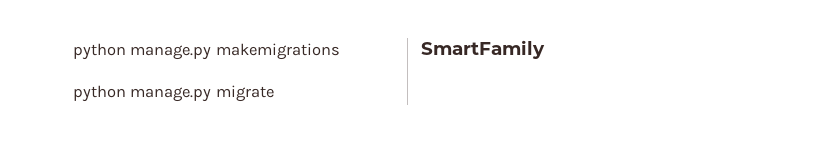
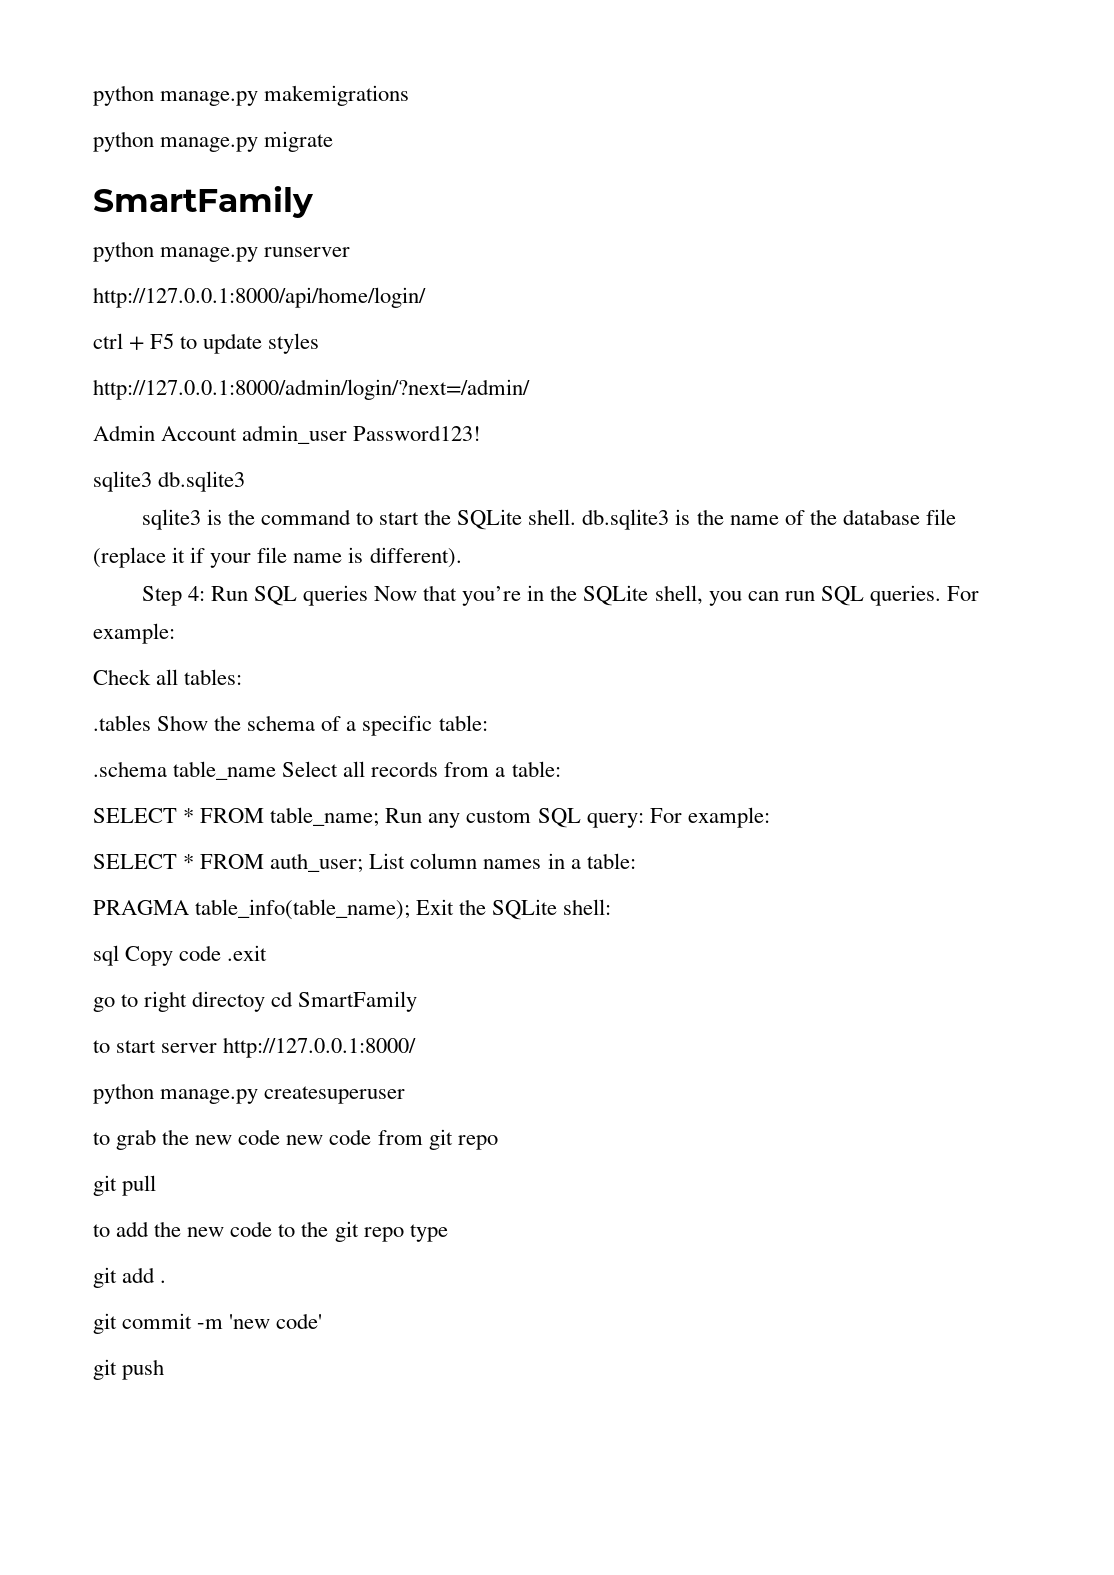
(545, 49) none -> [93,241,351,262] [93,287,426,308] [93,333,320,354] [93,379,530,400] [93,425,482,444] [93,471,246,492] [141,509,956,530] [93,547,462,568] [141,585,979,606] [93,623,175,644] [93,669,243,685] [93,715,488,736] [93,761,561,780] [93,807,770,828] [93,853,636,873] [93,899,612,920] [93,945,268,966] [93,991,418,1012] [93,1037,417,1058] [93,1083,406,1104] [93,1129,498,1150] [93,1175,157,1196] [93,1221,448,1242] [93,1267,167,1288] [93,1313,323,1334] [93,1359,165,1380] // python manage.py runserver // http://127.0.0.1:8000/api/home/login/ // ctrl + F5 to update styles // http://127.0.0.1:8000/admin/login/?next=/admin/ // Admin Account admin_user Password123! // sqlite3 db.sqlite3 // sqlite3 is the command to start the SQLite shell. db.sqlite3 is the name of the database file (replace it if your file name is different). // Step 4: Run SQL queries Now that you’re in the SQLite shell, you can run SQL queries. For example: // Check all tables: // .tables Show the schema of a specific table: // .schema table_name Select all records from a table: // SELECT * FROM table_name; Run any custom SQL query: For example: // SELECT * FROM auth_user; List column names in a table: // PRAGMA table_info(table_name); Exit the SQLite shell: // sql Copy code .exit // go to right directoy cd SmartFamily // to start server http://127.0.0.1:8000/ // python manage.py createsuperuser // to grab the new code new code from git repo // git pull // to add the new code to the git repo type // git add . // git commit -m 'new code' // git push

